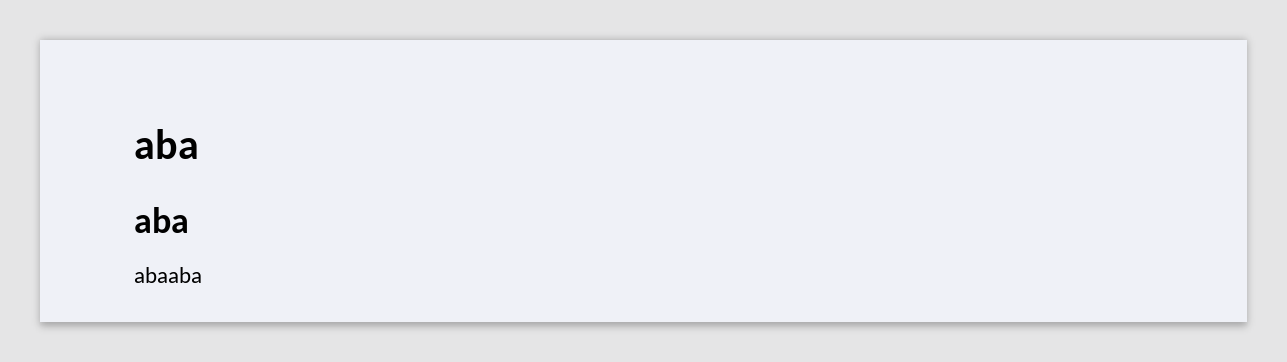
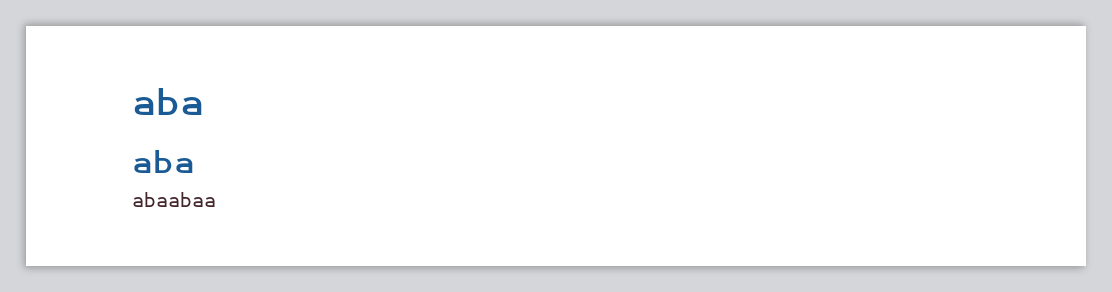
[134,267,202,283] abaaba -> [132,192,216,207] abaabaa

